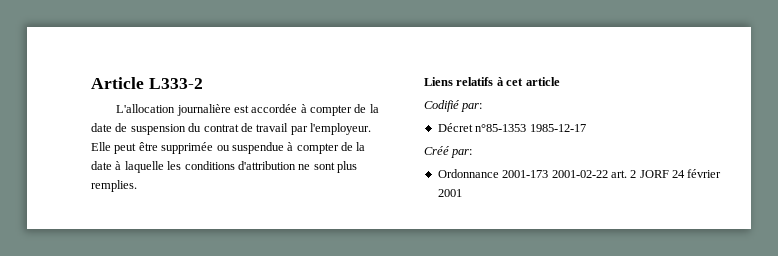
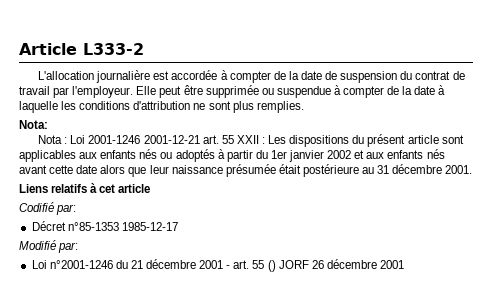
(137, 186) none -> [19,120,48,129] [38,134,464,147] [19,149,445,162] [19,164,473,177] // Nota: // Nota : Loi 2001-1246 2001-12-21 art. 55 XXII : Les dispositions du présent article sont applicables aux enfants nés ou adoptés à partir du 1er janvier 2002 et aux enfants nés avant cette date alors que leur naissance présumée était postérieure au 31 décembre 2001.
[424,146,473,158] [437,169,722,178] Créé par: // Ordonnance 2001-173 2001-02-22 art. 2 JORF 24 février -> [19,240,79,253] [31,259,377,272] Modifié par: // Loi n°2001-1246 du 21 décembre 2001 - art. 55 () JORF 26 décembre

